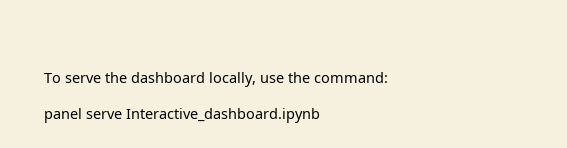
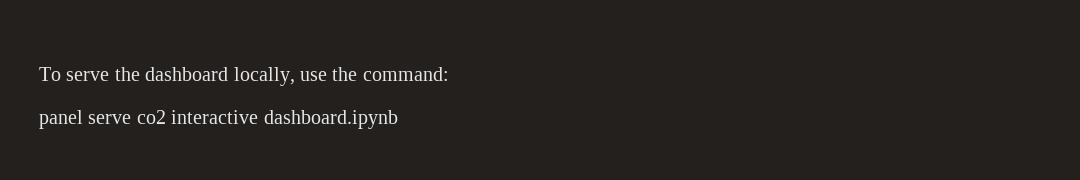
[126,108,320,123] Interactive_dashboard.ipynb -> [136,110,398,129] co2 interactive dashboard.ipynb

